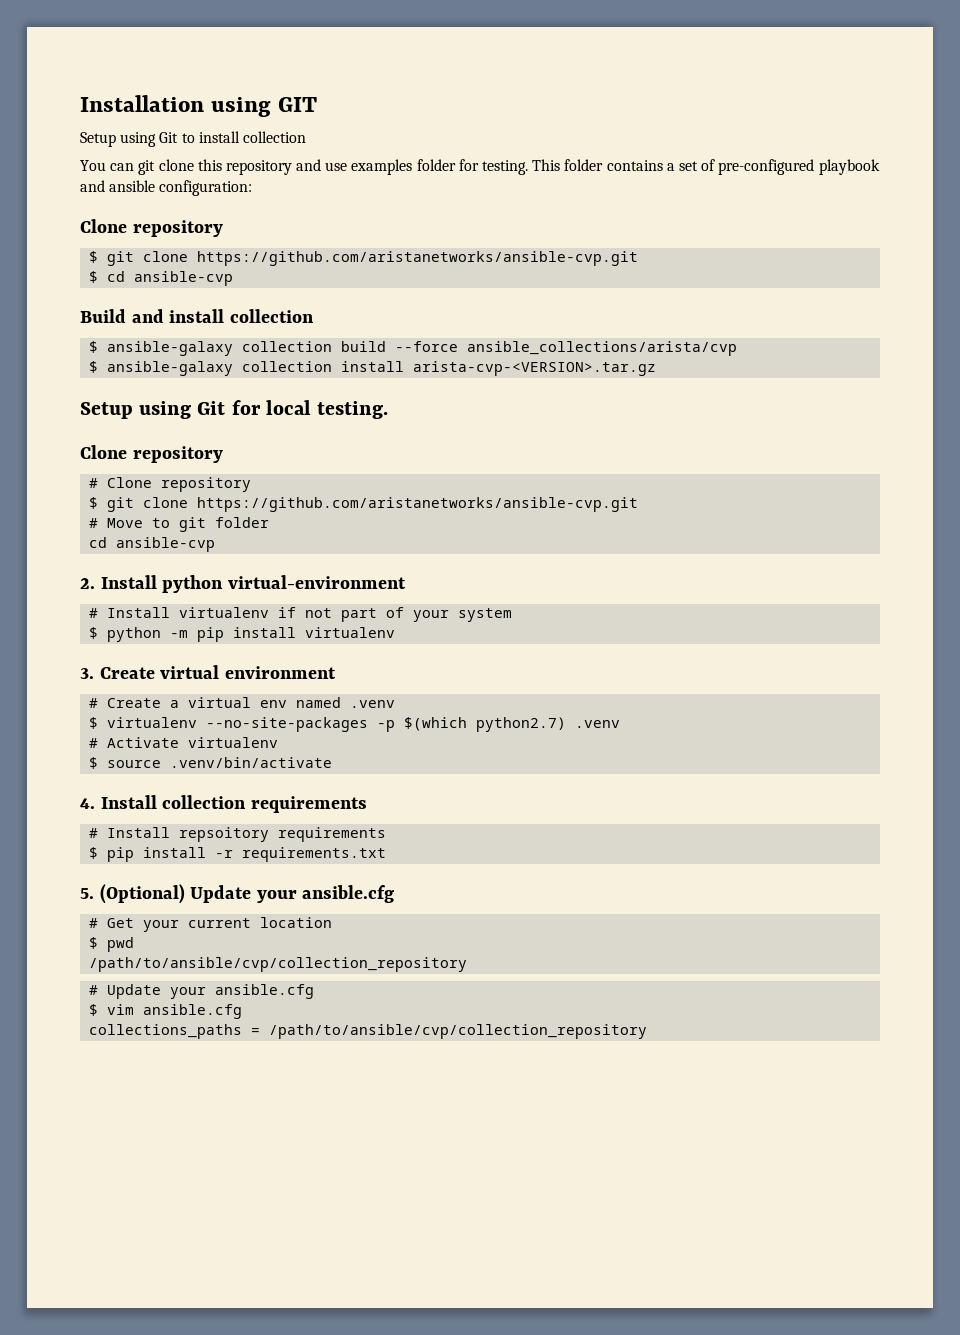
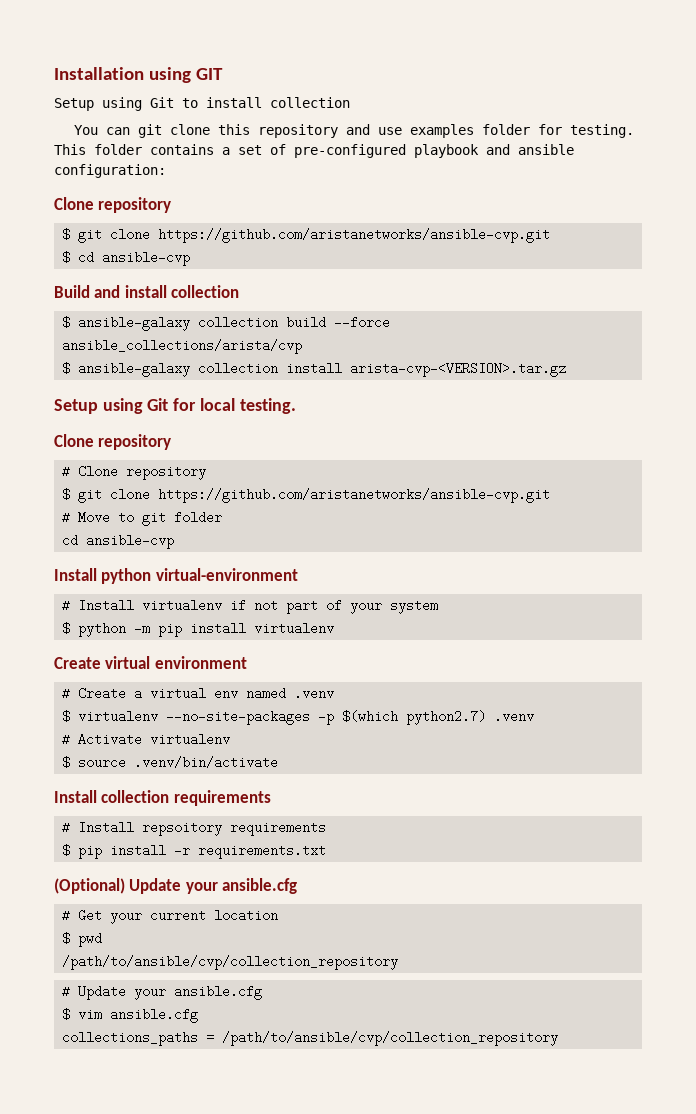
[80,578,95,589] 2. -> (175, 541) none
[80,668,94,679] 3. -> (335, 628) none
[80,798,95,809] 4. -> (279, 762) none
[80,888,94,899] 5. -> (327, 851) none

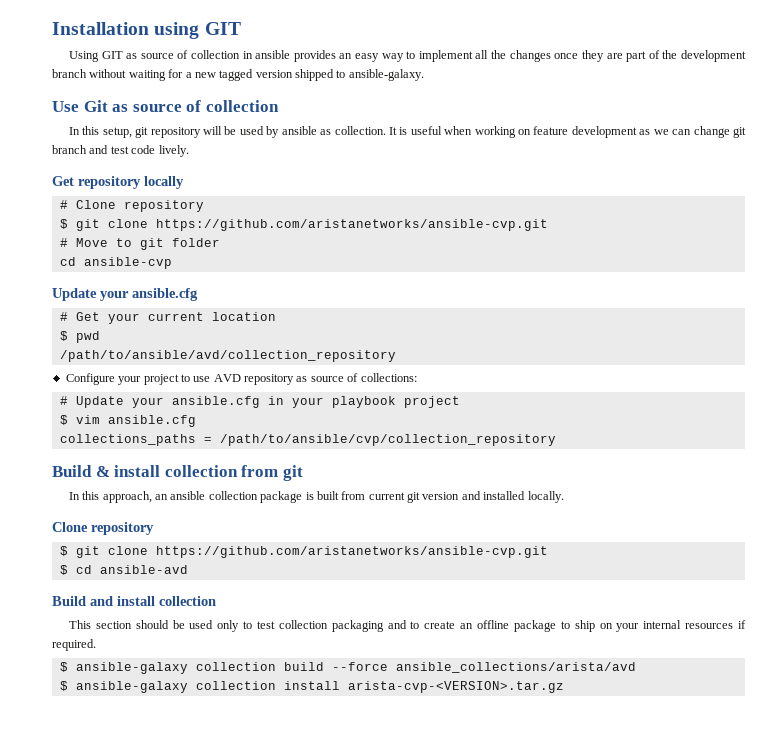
[54,97,350,111] [74,124,635,138] [54,144,574,158] [54,164,166,178] [54,197,172,213] [62,228,551,243] [62,251,191,266] [54,285,240,298] [62,316,391,331] [62,339,303,354] [62,362,567,377] [54,398,296,414] [54,434,172,450] Setup using Git to install collection // You can git clone this repository and use examples folder for testing. This folder contains a set of pre-configured playbook and ansible configuration: // Clone repository // $ git clone https://github.com/aristanetworks/ansible-cvp.git // $ cd ansible-cvp // Build and install collection // $ ansible-galaxy collection build --force ansible_collections/arista/cvp // $ ansible-galaxy collection install arista-cvp-<VERSION>.tar.gz // Setup using Git for local testing. // Clone repository -> [68,50,746,62] [52,69,424,81] [52,100,279,112] [68,126,746,138] [52,145,189,157] [52,176,184,189] Using GIT as source of collection in ansible provides an easy way to implement all the changes once they are part of the development branch without waiting for a new tagged version shipped to ansible-galaxy. // Use Git as source of collection // In this setup, git repository will be used by ansible as collection. It is useful when working on feature development as we can change git branch and test code lively. // Get repository locally
[54,568,298,584] [62,599,439,614] [62,622,335,637] [54,656,247,669] [62,687,335,700] [62,710,535,725] [62,733,231,746] [62,756,279,769] [54,790,271,806] [62,821,327,836] [62,844,327,859] [54,878,125,894] Install python virtual-environment // # Install virtualenv if not part of your system // $ python -m pip install virtualenv // Create virtual environment // # Create a virtual env named .venv // $ virtualenv --no-site-packages -p $(which python2.7) .venv // # Activate virtualenv // $ source .venv/bin/activate // Install collection requirements // # Install repsoitory requirements // $ pip install -r requirements.txt // (Optional) -> (172, 263) none
[62,955,399,970] /path/to/ansible/cvp/collection_repository -> [59,350,396,362] [65,373,417,385] /path/to/ansible/avd/collection_repository // Configure your project to use AVD repository as source of collections:
(263, 992) none -> [267,396,460,408] in your playbook project
(559, 1038) none -> [52,465,303,481] [68,491,564,503] [52,522,154,535] [59,546,548,558] [59,565,188,575] [52,596,216,606] [68,620,746,632] [52,639,96,651] [59,662,636,674] [59,681,564,693] // Build & install collection from git // In this approach, an ansible collection package is built from current git version and installed locally. // Clone repository // $ git clone https://github.com/aristanetworks/ansible-cvp.git // $ cd ansible-avd // Build and install collection // This section should be used only to test collection packaging and to create an offline package to ship on your internal resources if required. // $ ansible-galaxy collection build --force ansible_collections/arista/avd // $ ansible-galaxy collection install arista-cvp-<VERSION>.tar.gz

